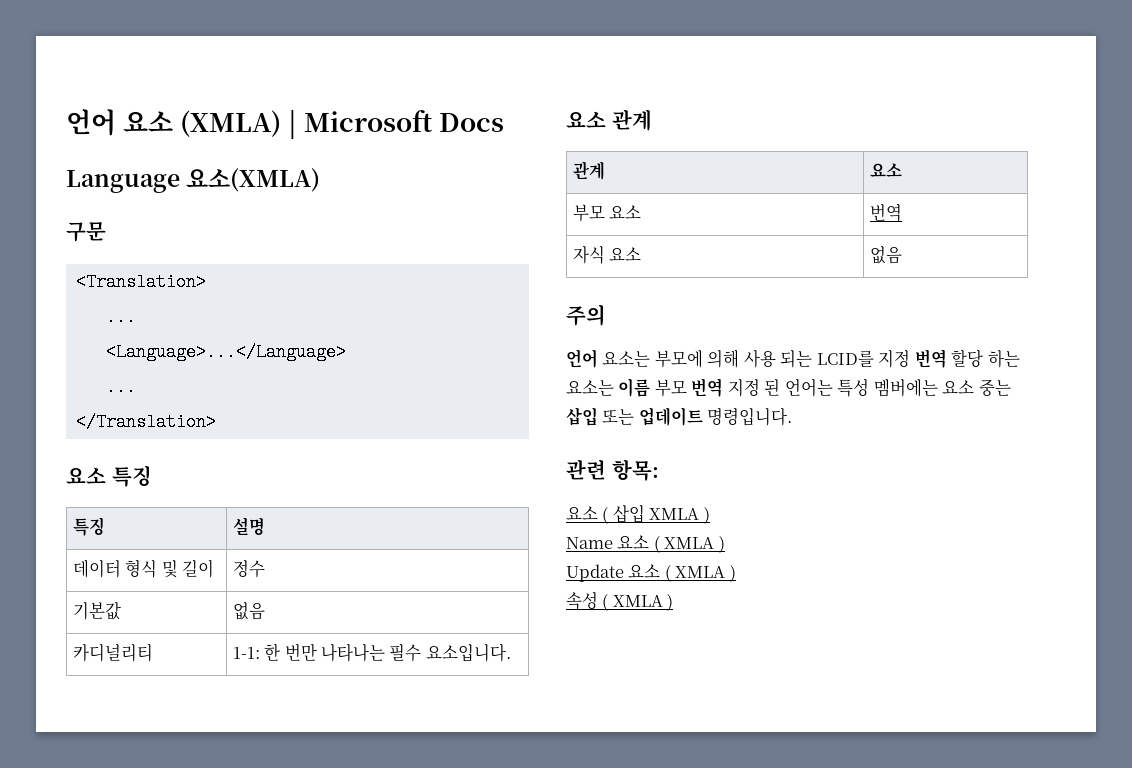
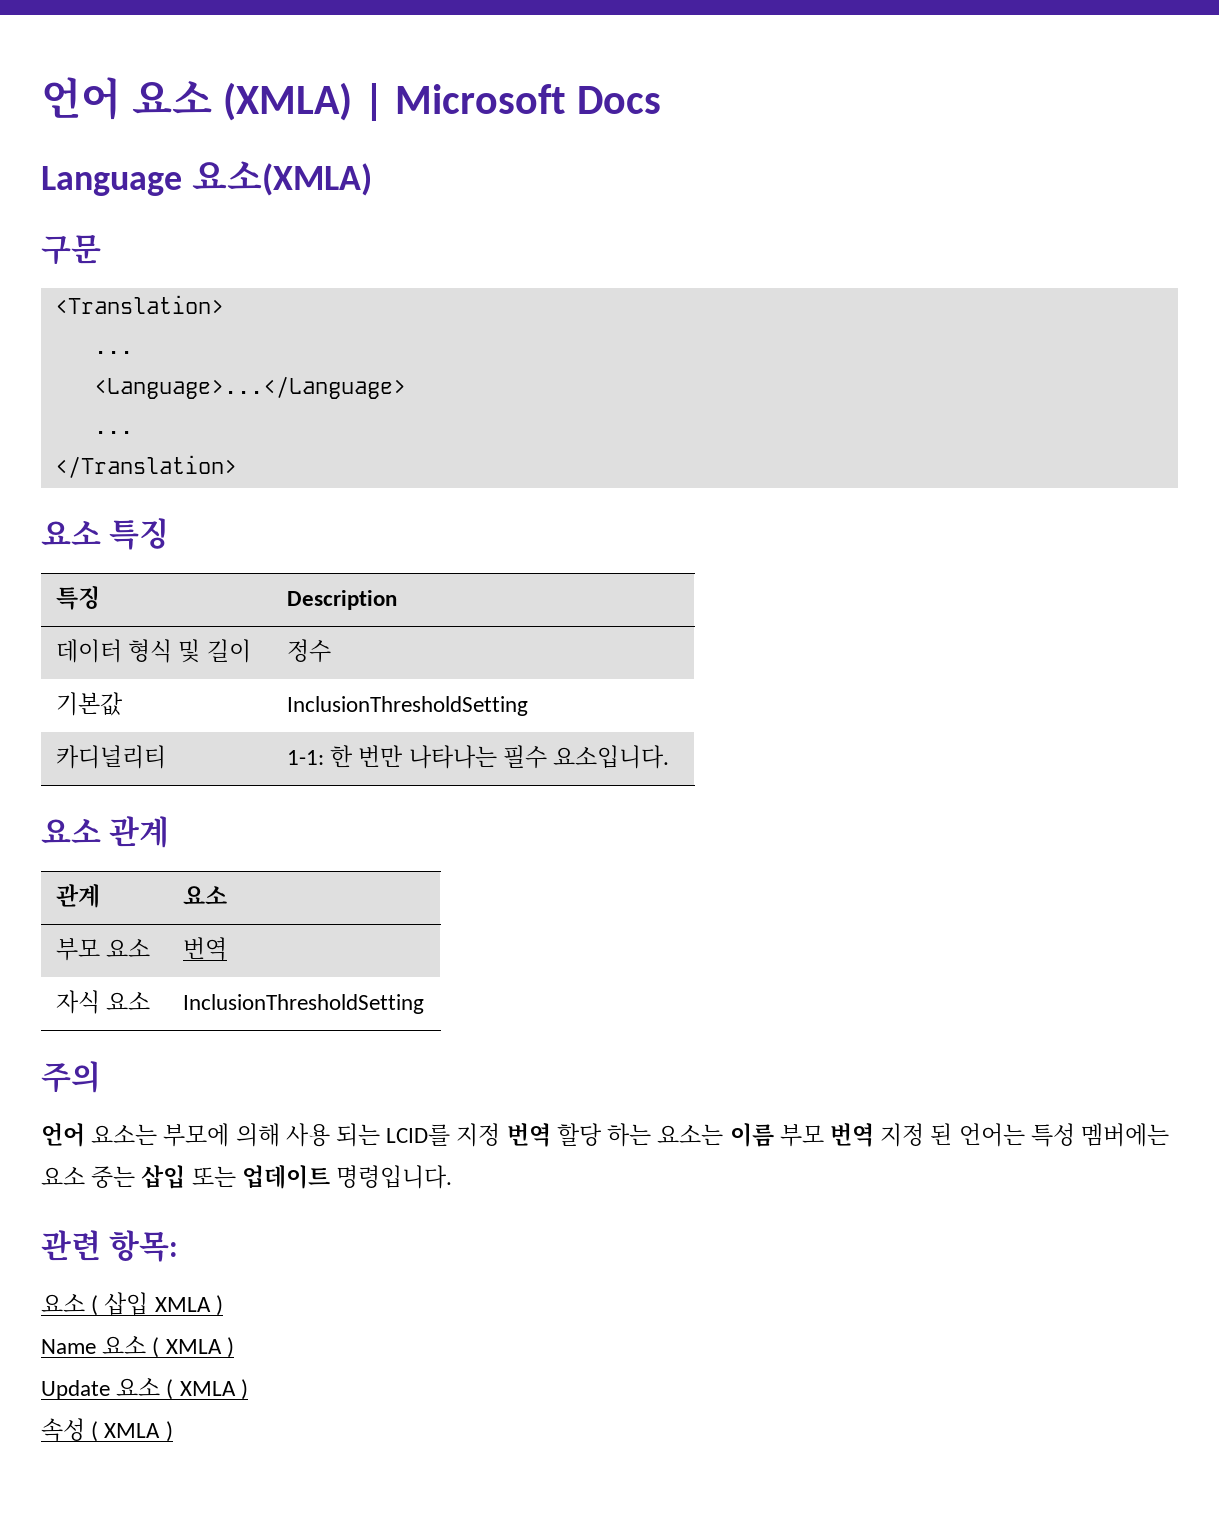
[232,517,265,535] 설명 -> [286,590,397,610] Description
[232,602,265,620] 없음 -> [286,696,528,716] InclusionThresholdSetting
[869,246,902,264] 없음 -> [182,994,424,1014] InclusionThresholdSetting

